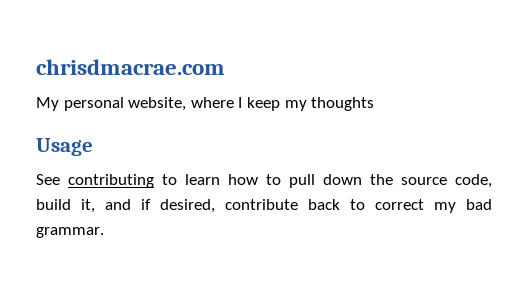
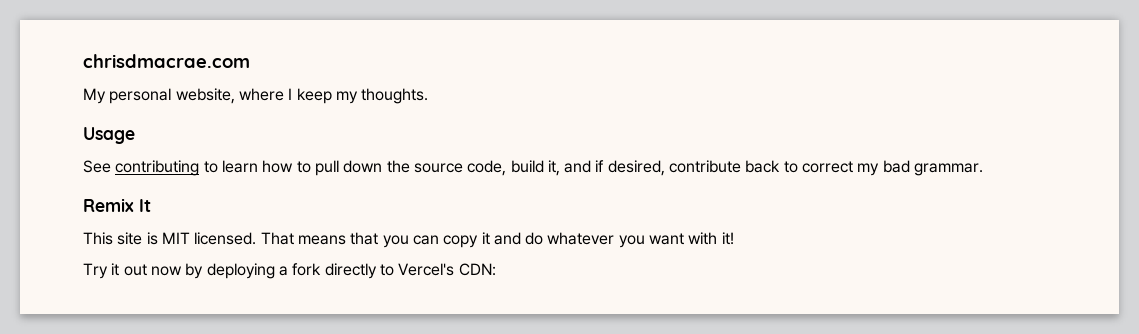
[311,97,375,111] thoughts -> [361,88,429,104] thoughts.
(104, 232) none -> [83,198,151,212] [83,232,734,248] [83,263,496,279] // Remix It // This site is MIT licensed. That means that you can copy it and do whatever you want with it! // Try it out now by deploying a fork directly to Vercel's CDN:

